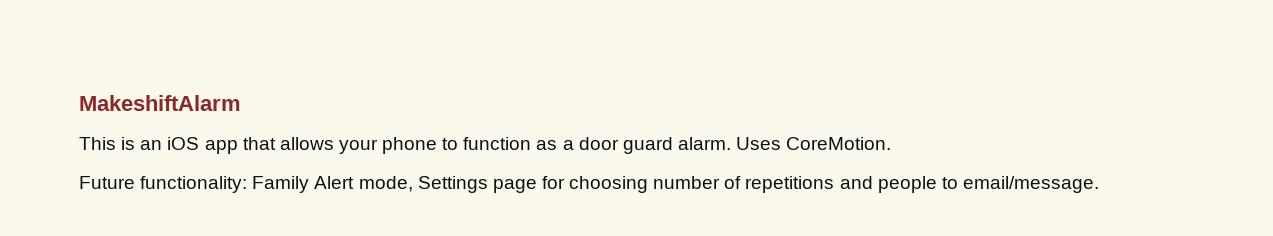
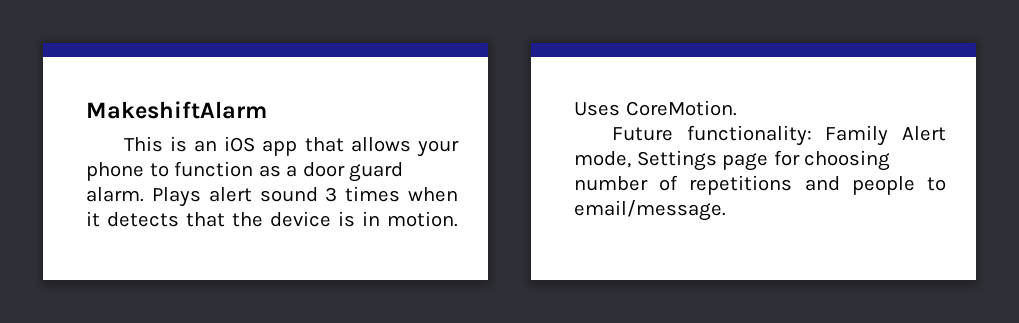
(731, 143) none -> [151,186,458,207] [86,211,458,227] Plays alert sound 3 times when it detects that the device is in motion.

